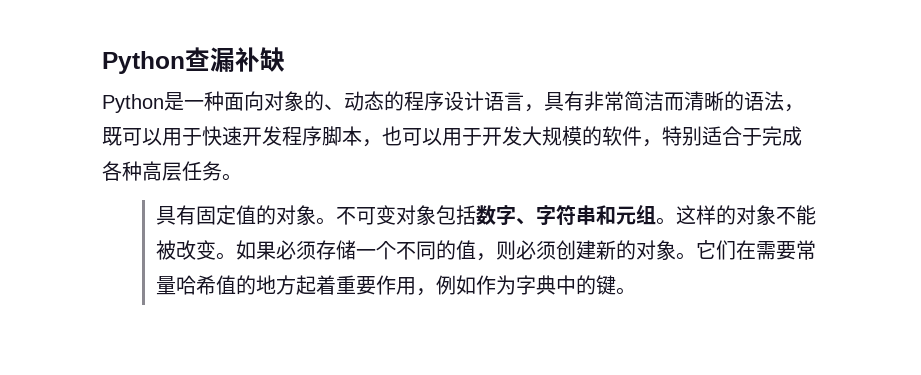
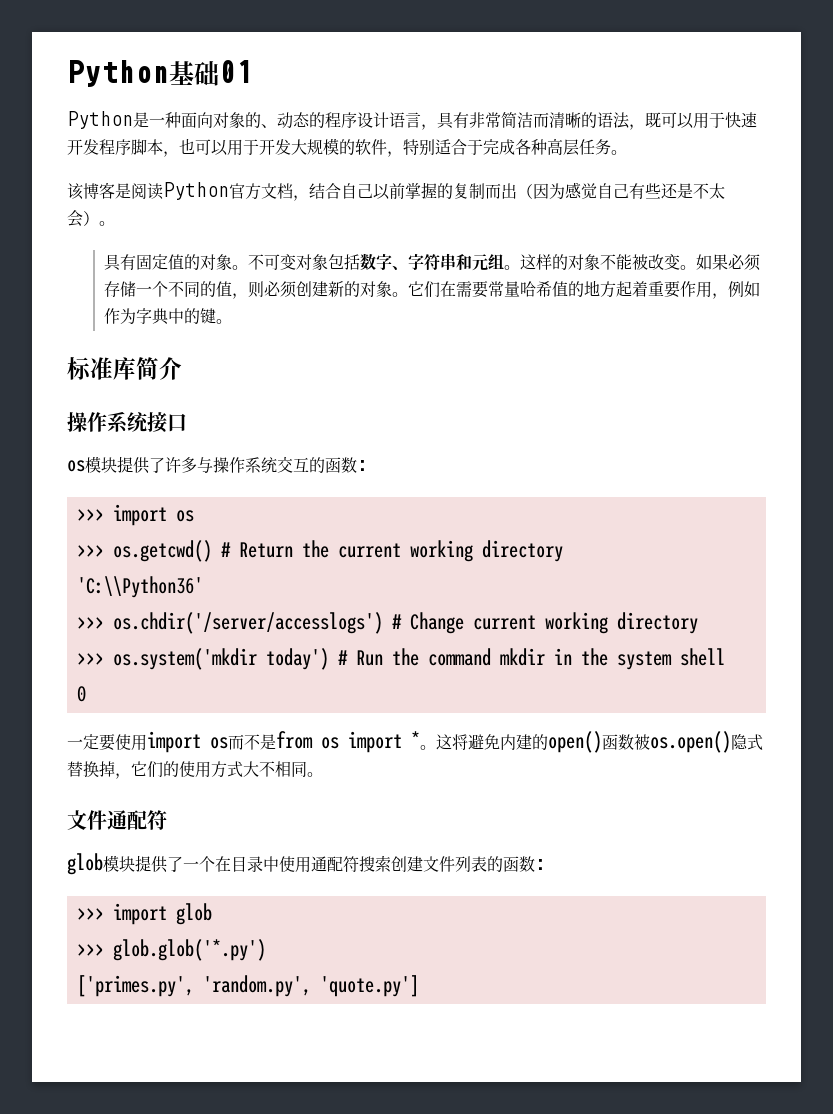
[102,47,285,74] Python查漏补缺 -> [67,60,253,87] Python基础01
(242, 177) none -> [67,182,725,201] [67,210,115,227] // 该博客是阅读Python官方文档，结合自己以前掌握的复制而出（因为感觉自己有些还是不太会）。
(636, 291) none -> [67,357,182,380] [67,411,187,433] [67,456,368,474] [76,504,194,526] [76,540,563,562] [76,576,203,598] [76,612,698,634] [76,648,725,670] [76,686,86,702] [67,731,763,753] [67,761,323,779] [67,810,167,830] [67,853,546,875] [76,903,212,925] [76,939,266,961] [76,975,419,997] // 标准库简介 // 操作系统接口 // os模块提供了许多与操作系统交互的函数: // >>> import os // >>> os.getcwd() # Return the current working directory // 'C:\\Python36' // >>> os.chdir('/server/accesslogs') # Change current working directory // >>> os.system('mkdir today') # Run the command mkdir in the system shell // 0 // 一定要使用import os而不是from os import *。这将避免内建的open()函数被os.open()隐式替换掉，它们的使用方式大不相同。 // 文件通配符 // glob模块提供了一个在目录中使用通配符搜索创建文件列表的函数: // >>> import glob // >>> glob.glob('*.py') // ['primes.py', 'random.py', 'quote.py']

